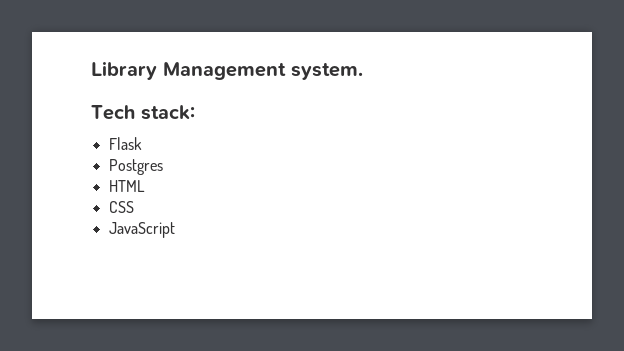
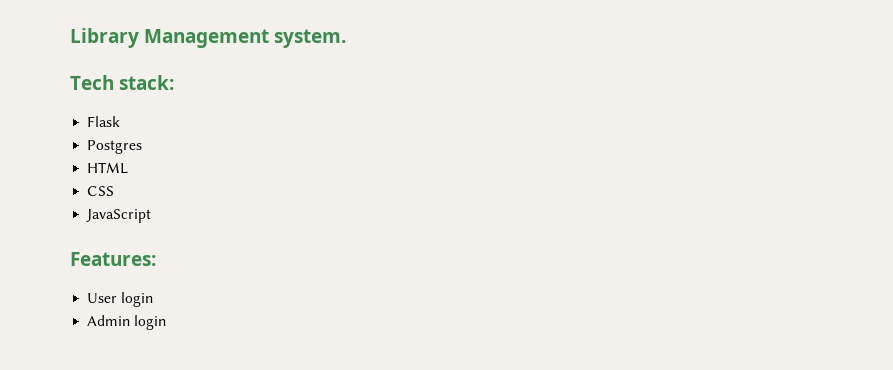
(175, 230) none -> [70,252,156,266] [87,292,154,307] [87,315,167,330] // Features: // User login // Admin login

